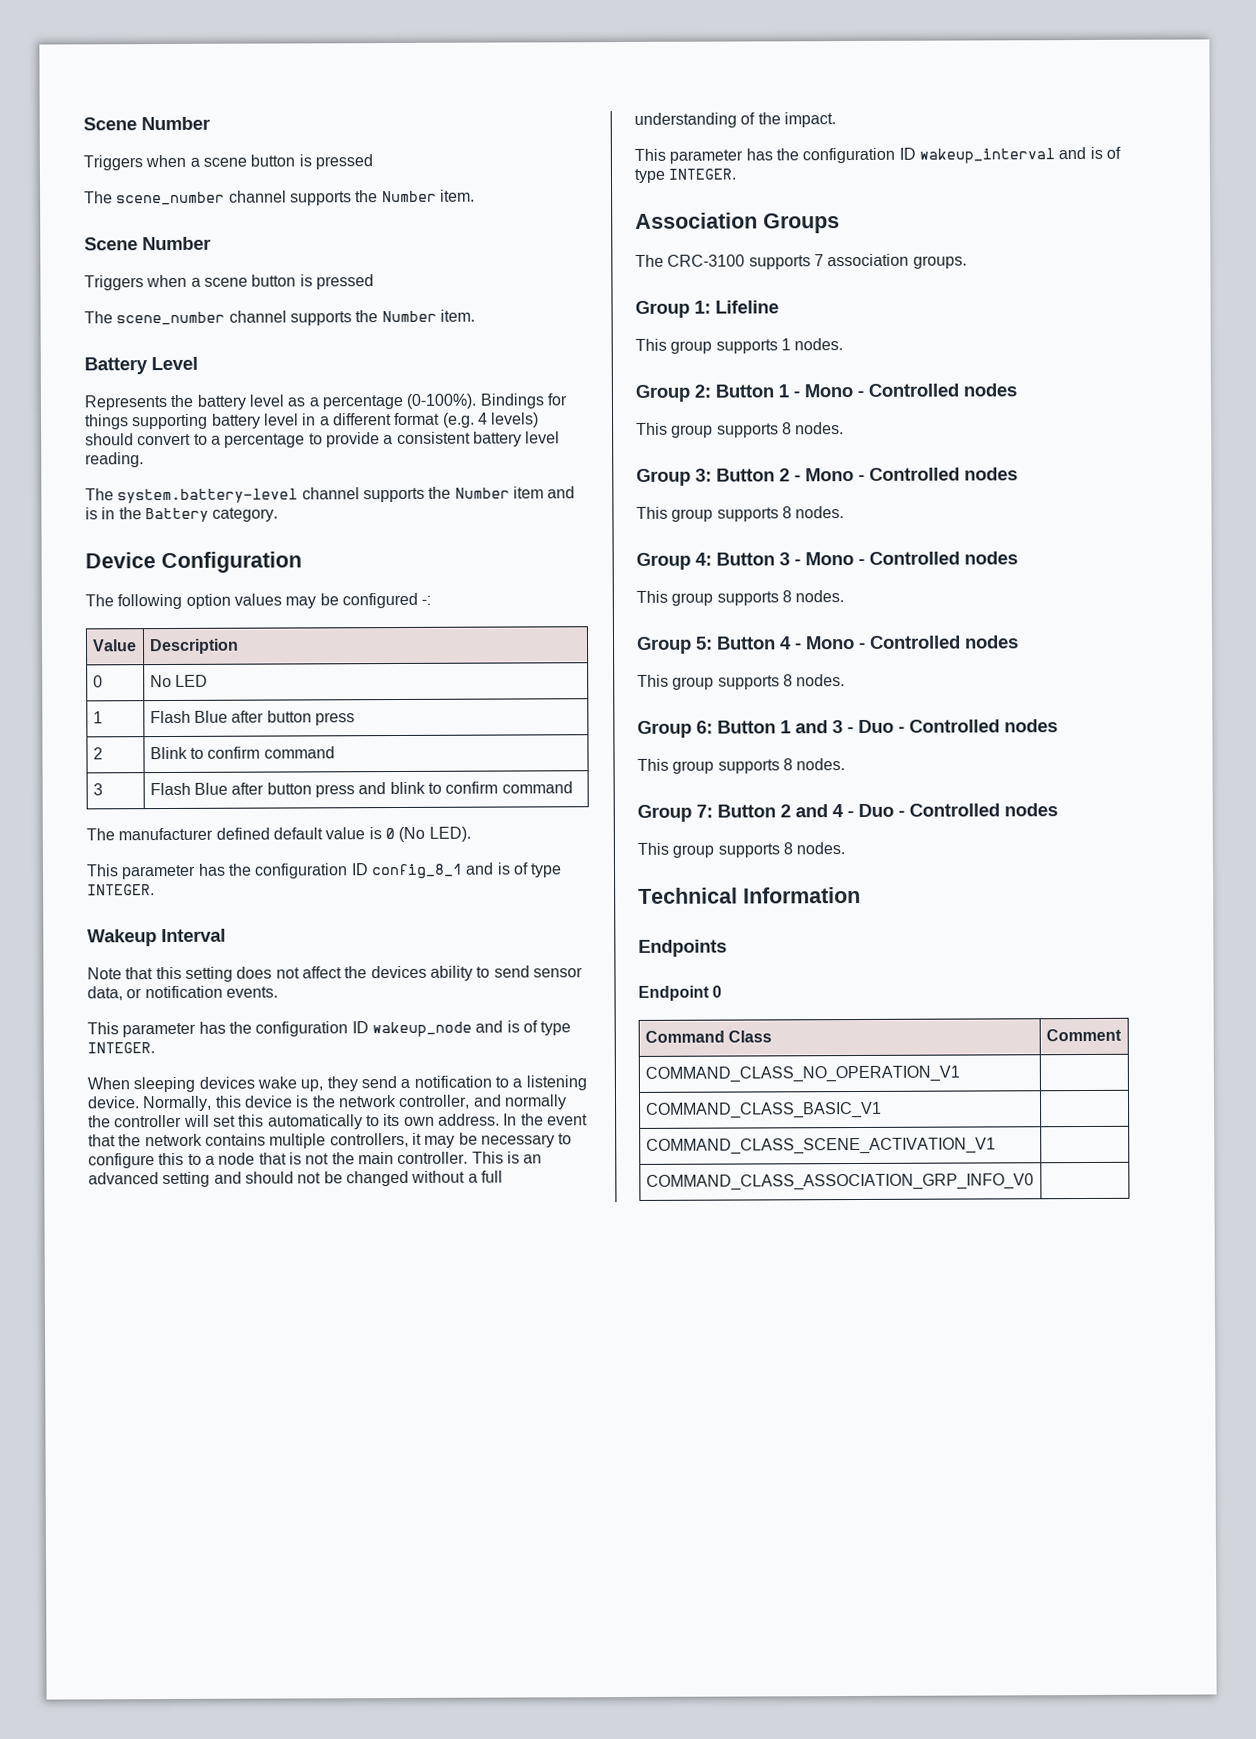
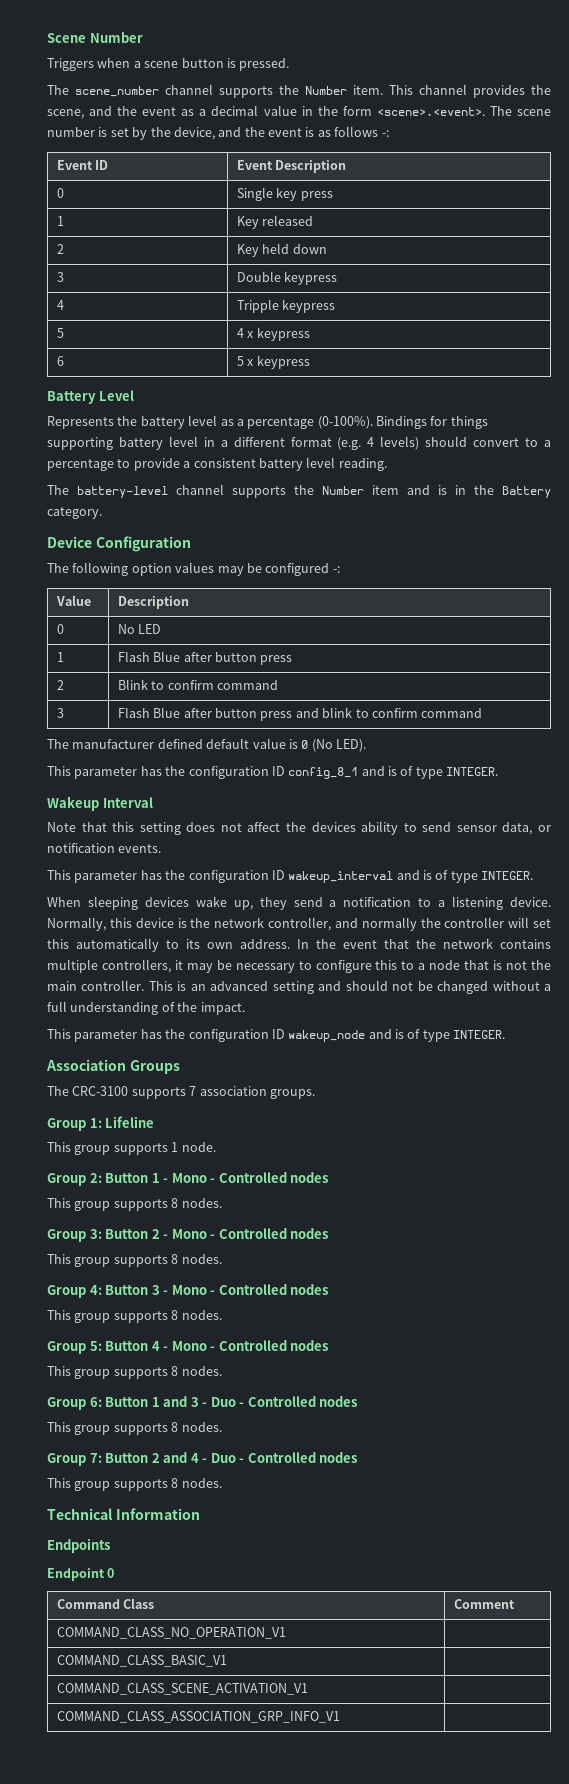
[83,116,210,131] [83,154,373,171] [84,189,475,206] [84,236,211,251] [84,274,374,291] [84,309,475,326] Scene Number // Triggers when a scene button is pressed // The scene_number channel supports the Number item. // Scene Number // Triggers when a scene button is pressed // The scene_number channel supports the Number item. -> [47,32,143,43] [47,58,290,71] [47,84,551,98] [47,105,551,119] [47,126,389,140] [56,160,109,170] [236,160,347,173] [56,188,64,198] [236,187,333,201] [56,216,64,226] [236,215,314,229] [56,244,64,254] [236,243,327,257] [56,272,64,282] [236,271,338,285] [56,300,64,310] [236,299,336,313] [56,328,64,338] [236,327,310,341] [56,356,64,366] [236,355,310,369] Scene Number // Triggers when a scene button is pressed. // The scene_number channel supports the Number item. This channel provides the scene, and the event as a decimal value in the form <scene>.<event>. The scene number is set by the device, and the event is as follows -: // Event ID | Event Description // 0 | Single key press // 1 | Key released // 2 | Key held down // 3 | Double keypress // 4 | Tripple keypress // 5 | 4 x keypress // 6 | 5 x keypress
[117,488,299,504] system.battery-level -> [77,486,168,498] battery-level
[371,1021,472,1038] wakeup_node -> [288,871,394,883] wakeup_interval
[918,148,1055,164] wakeup_interval -> [288,1030,366,1042] wakeup_node
[794,338,844,351] nodes. -> [181,1142,216,1152] node.
[645,1173,1034,1191] COMMAND_CLASS_ASSOCIATION_GRP_INFO_V0 -> [56,1711,340,1723] COMMAND_CLASS_ASSOCIATION_GRP_INFO_V1

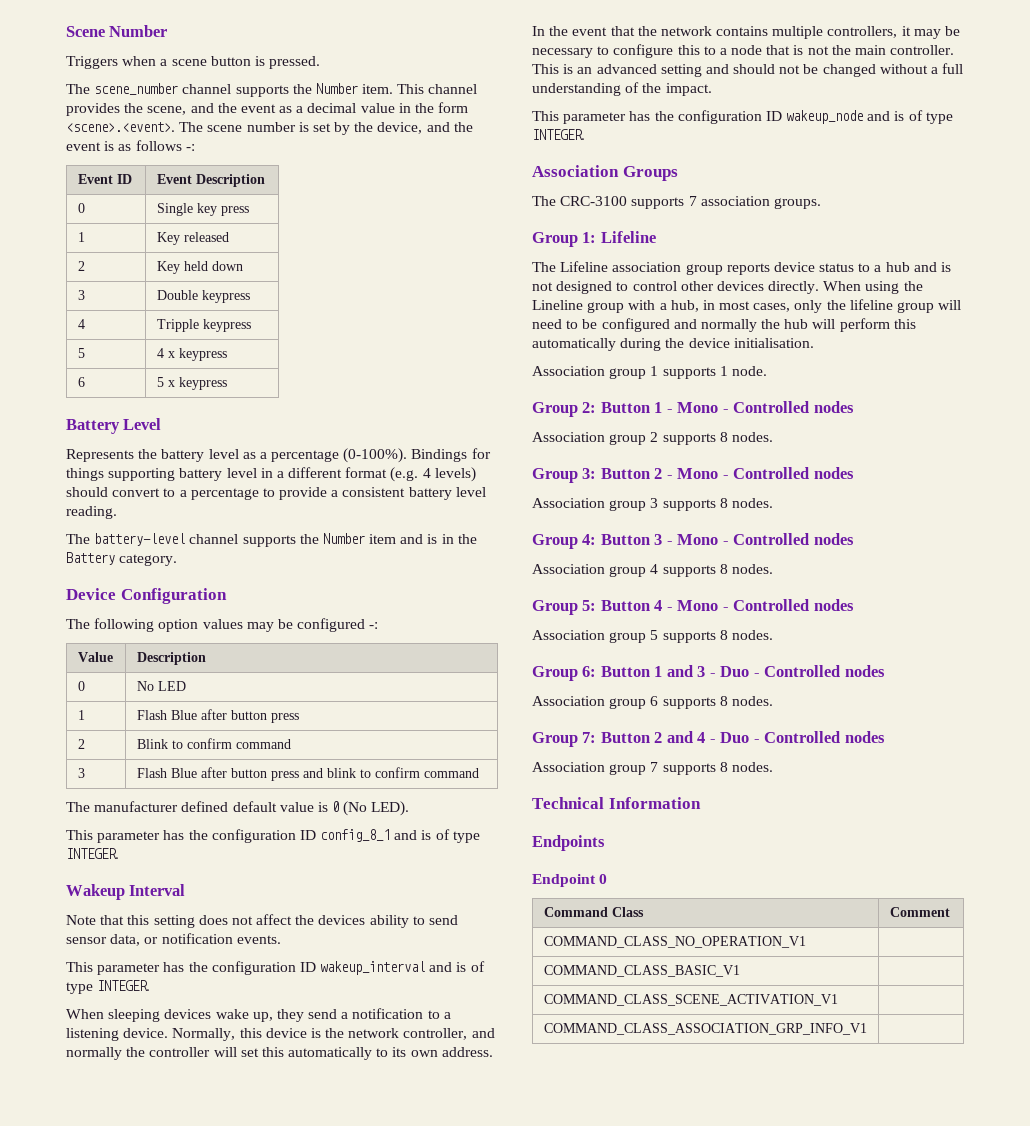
[47,1142,111,1155] This group -> [532,261,952,275] [532,281,923,294] [532,299,962,313] [532,318,916,332] [532,338,814,351] [532,366,659,379] The Lifeline association group reports device status to a hub and is not designed to control other devices directly. When using the Lineline group with a hub, in most cases, only the lifeline group will need to be configured and normally the hub will perform this automatically during the device initialisation. // Association group 1
[47,1198,111,1211] This group -> [532,432,659,445] Association group 2
[47,1254,111,1267] This group -> [532,498,659,511] Association group 3
[47,1310,111,1323] This group -> [532,564,659,577] Association group 4
[47,1366,111,1379] This group -> [532,630,659,643] Association group 5
[47,1422,111,1435] This group -> [532,696,659,709] Association group 6
[47,1478,111,1491] This group -> [532,762,659,775] Association group 7

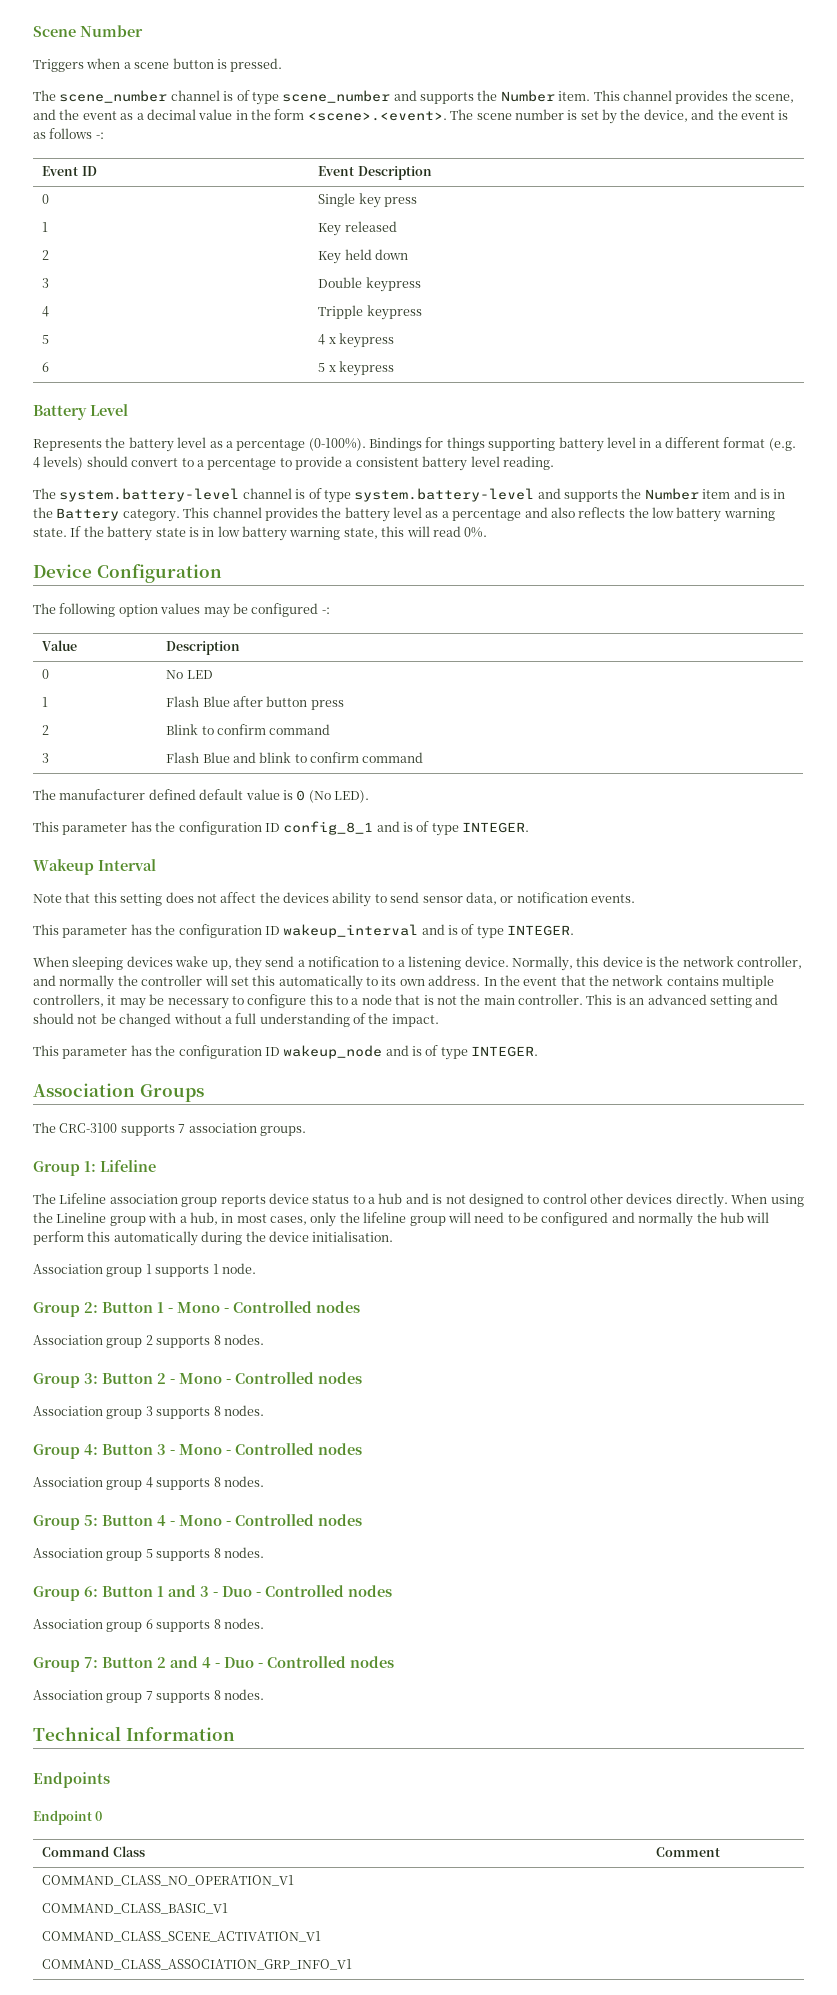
(232, 89) none -> [223,90,417,105] is of type scene_number and
[94,533,239,546] battery-level channel -> [59,488,561,503] system.battery-level channel is of type system.battery-level and
(178, 560) none -> [183,507,775,522] [33,526,488,541] This channel provides the battery level as a percentage and also reflects the low battery warning state. If the battery state is in low battery warning state, this will read 0%.
[200,767,299,781] after button press -> (230, 757) none

